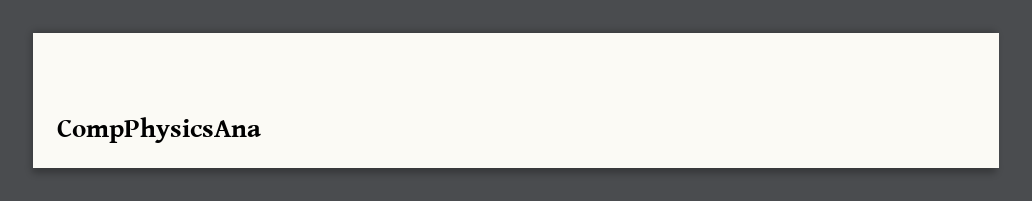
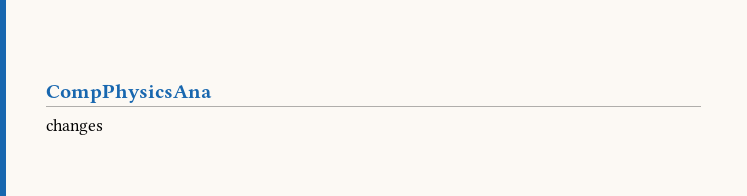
(261, 130) none -> [46,119,103,135] // changes

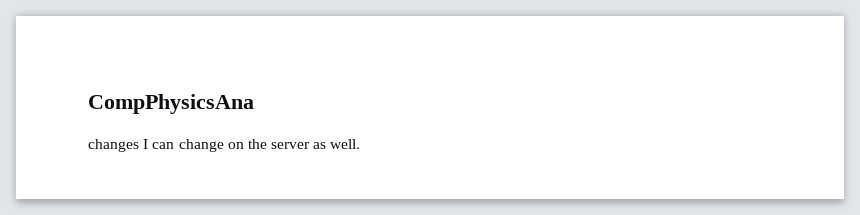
(103, 127) none -> [143,139,361,152] I can change on the server as well.

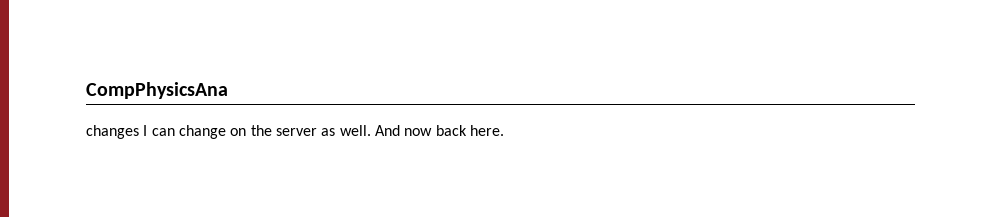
(361, 144) none -> [374,125,504,136] And now back here.

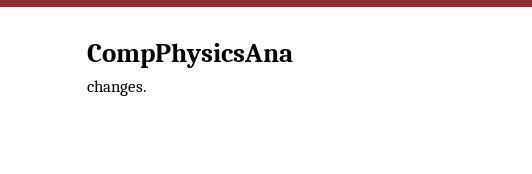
[86,125,504,139] changes I can change on the server as well. And now back here. -> [87,80,147,96] changes.

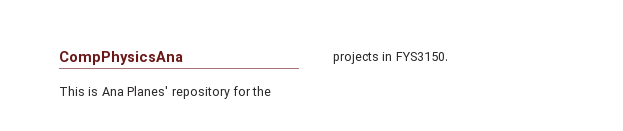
[87,80,147,96] changes. -> [59,86,272,99] [333,52,448,64] This is Ana Planes' repository for the projects in FYS3150.

